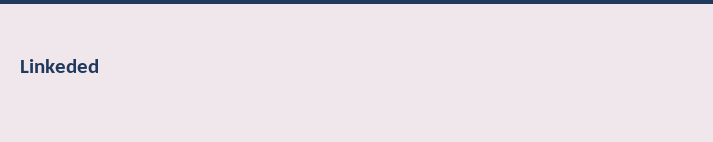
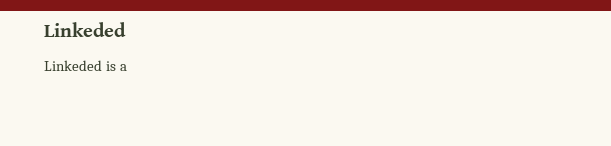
[20,59,99,73] Linkeded -> [44,22,126,37] [44,60,127,71] Linkeded // Linkeded is a

